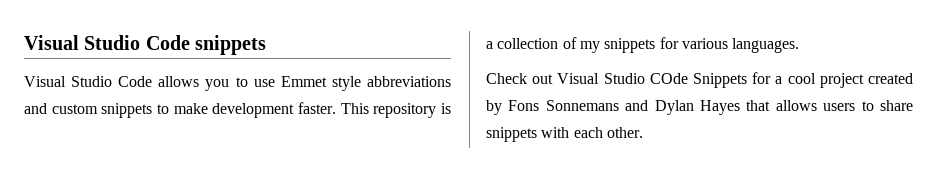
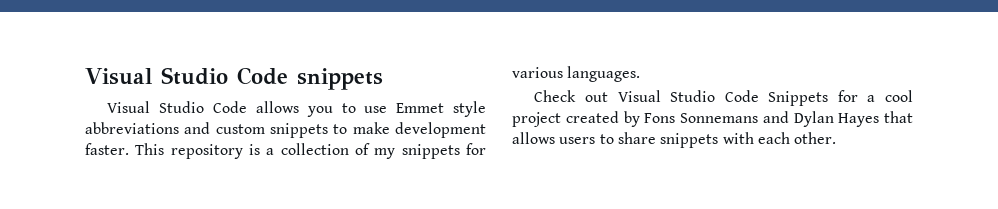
[649,73,688,84] COde -> [724,90,759,102] Code

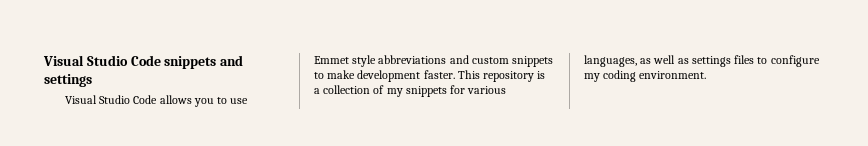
(383, 79) none -> [220,55,244,66] [44,74,92,87] and settings
[567,66,641,82] [534,90,913,106] [512,111,913,127] [512,132,837,148] languages. // Check out Visual Studio Code Snippets for a cool project created by Fons Sonnemans and Dylan Hayes that allows users to share snippets with each other. -> [584,55,820,67] [584,70,707,82] languages, as well as settings files to configure my coding environment.

